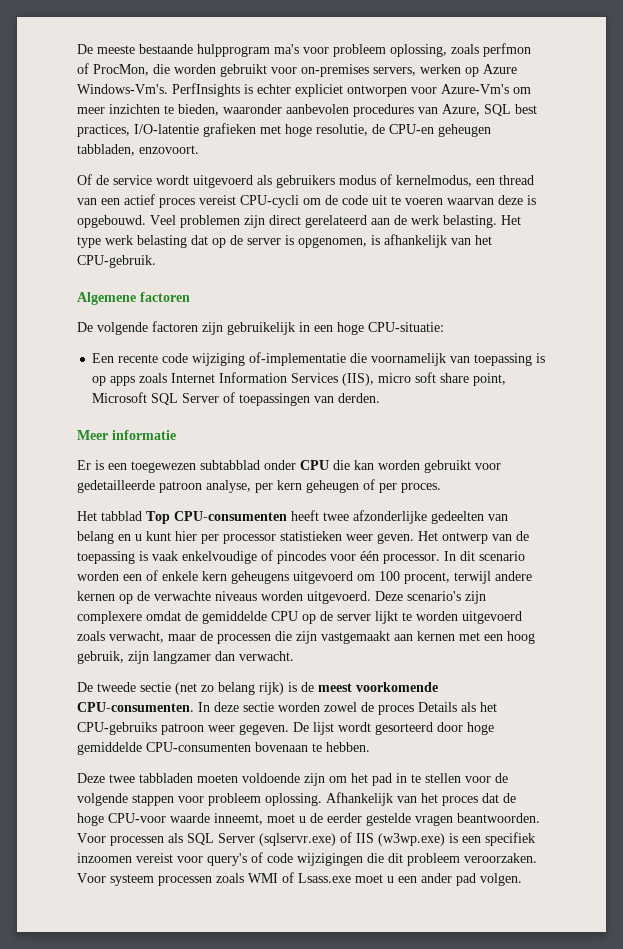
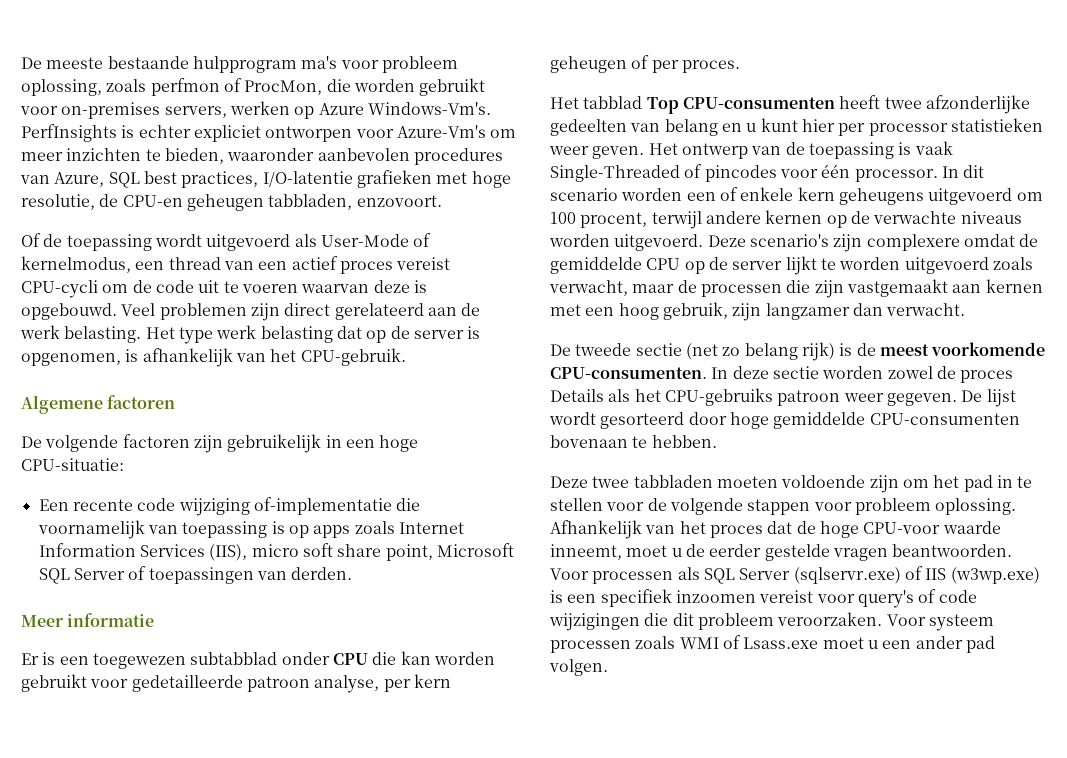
[113,175,152,185] service -> [66,234,152,251] toepassing
[276,175,376,188] gebruikers modus -> [320,234,409,247] User-Mode
[182,551,257,564] enkelvoudige -> [550,165,680,182] Single-Threaded

